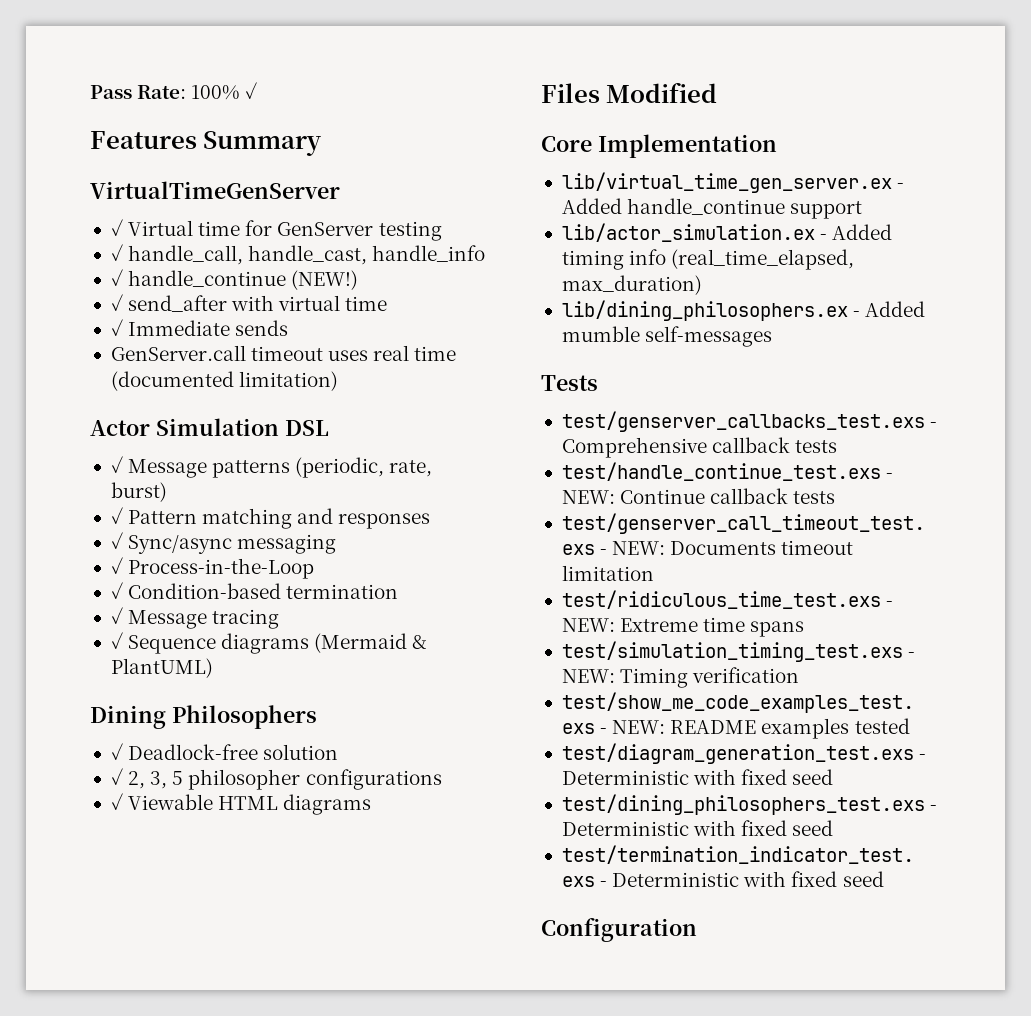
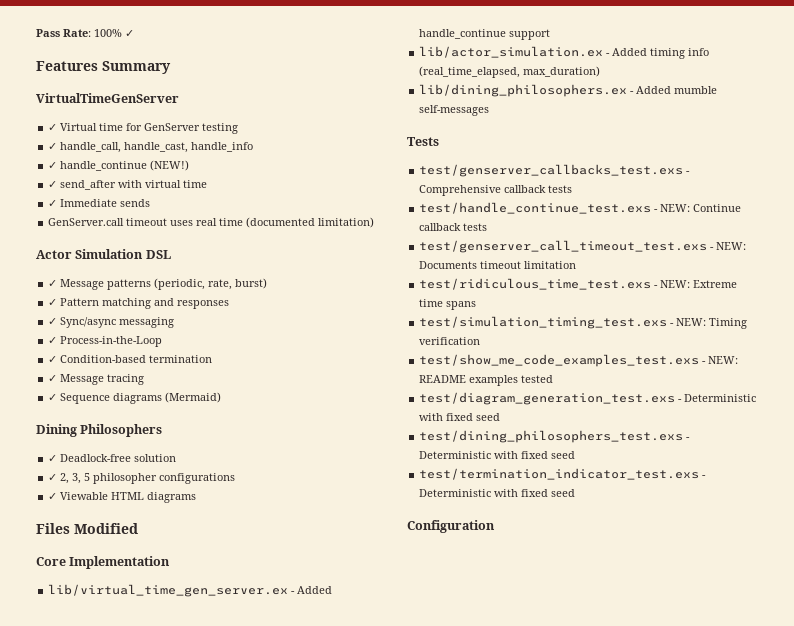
[314,633,428,653] [110,658,213,678] (Mermaid & PlantUML) -> [165,392,222,403] (Mermaid)

